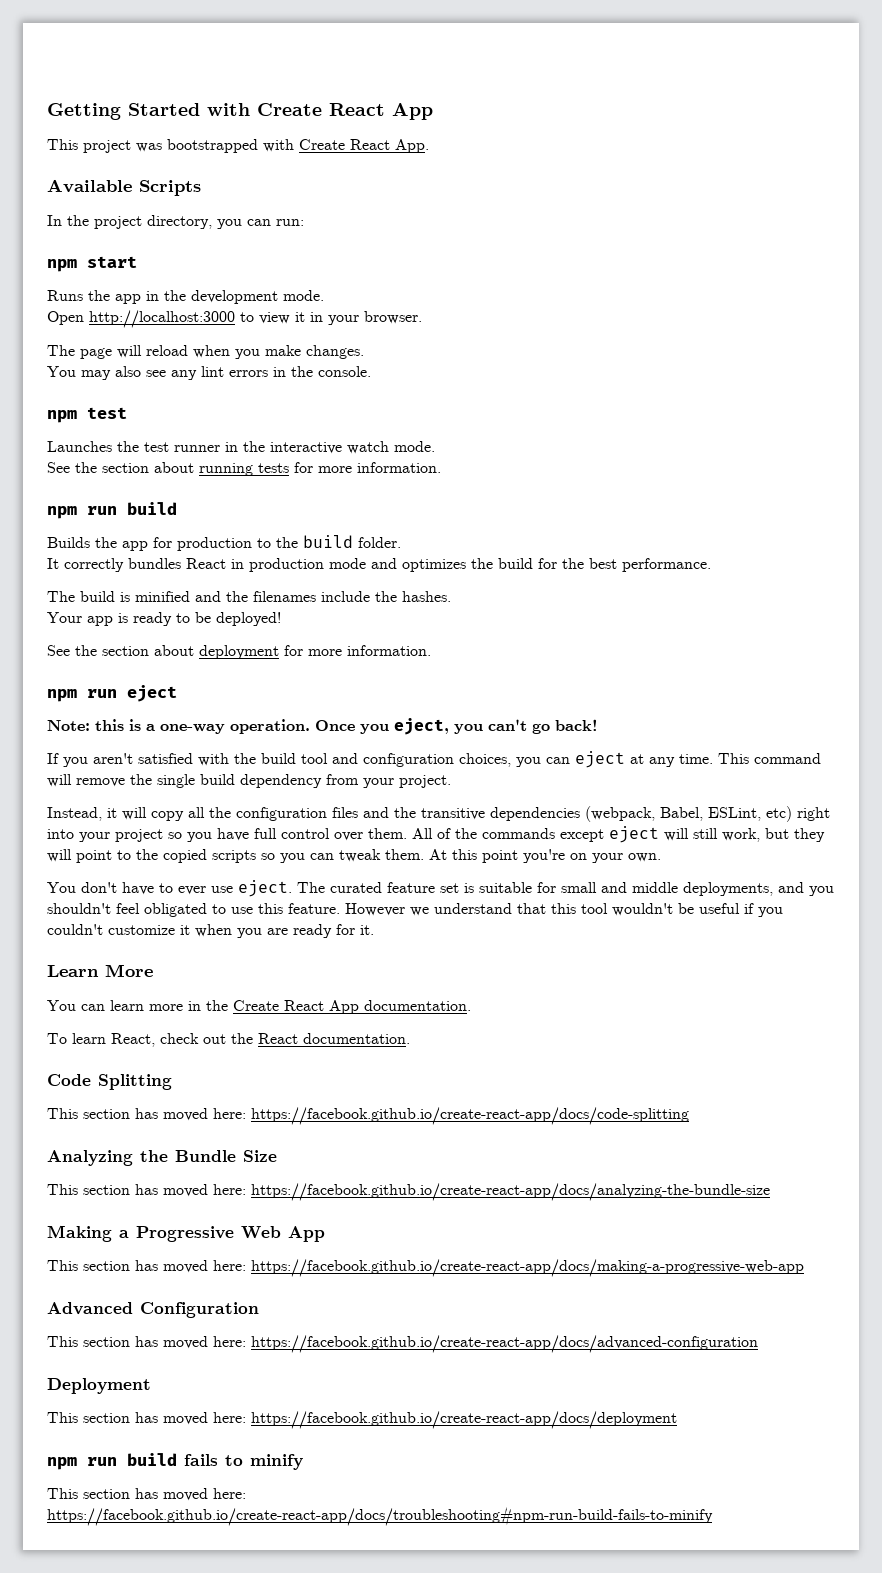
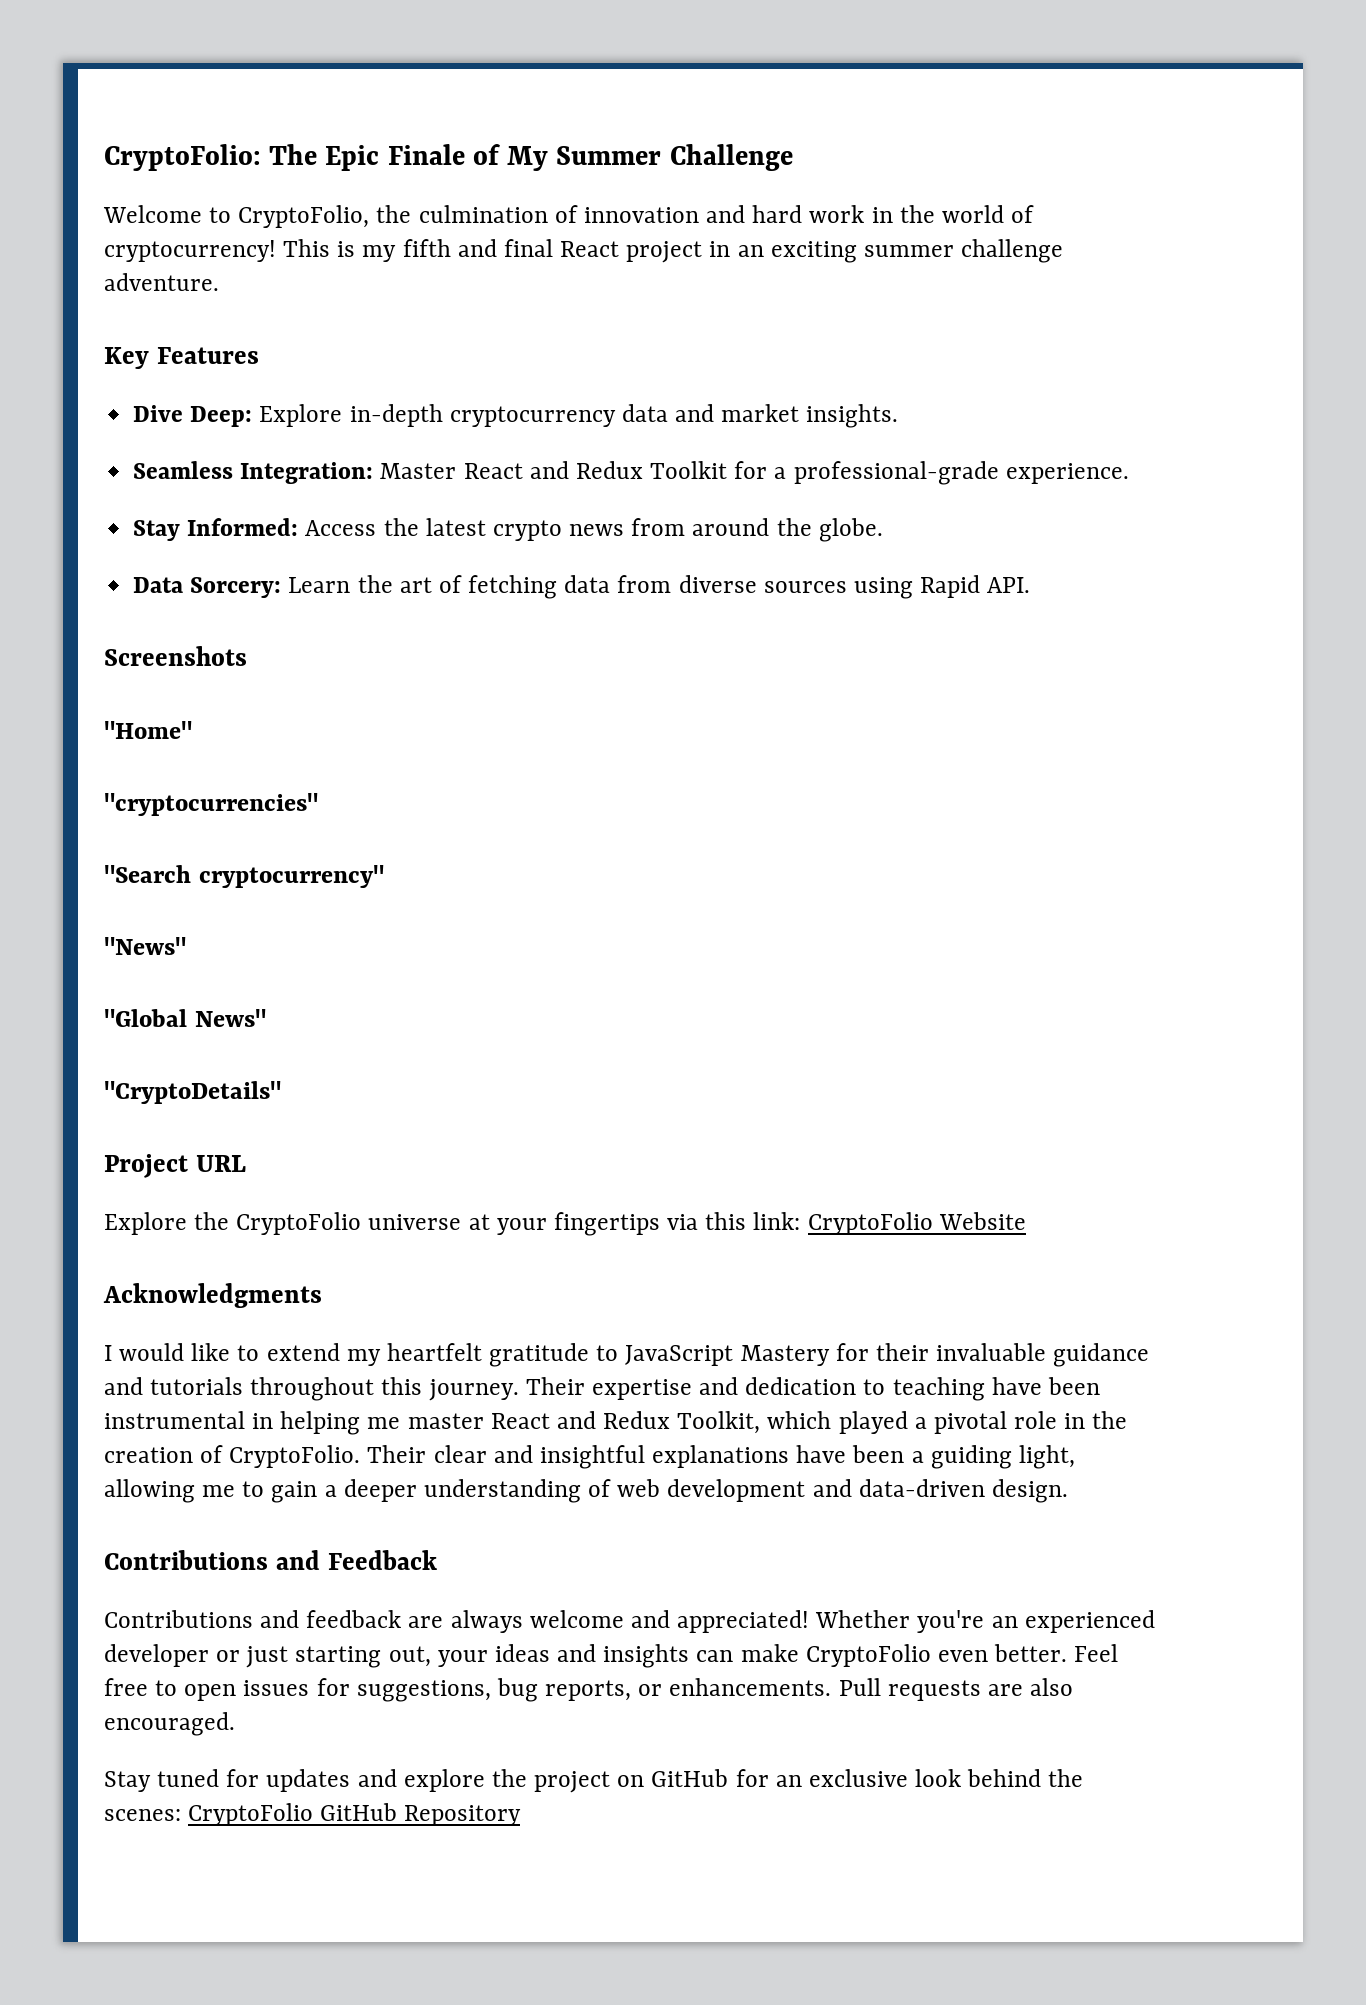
[47,103,433,120] [47,139,429,153] [47,179,201,196] [47,215,304,229] [47,256,137,272] [47,290,324,304] [47,310,422,328] [47,345,364,359] [47,366,371,380] [47,407,127,423] [47,441,435,454] [47,462,441,476] [47,502,177,519] [47,535,401,551] [47,558,711,572] [47,591,451,602] [47,612,281,626] [47,645,431,659] [47,685,177,702] [47,718,598,735] [47,751,821,768] [47,774,451,788] [47,806,830,822] [47,826,825,843] [47,849,661,863] [47,880,834,897] [47,903,783,917] [47,924,374,938] [47,964,153,977] [47,1000,471,1014] [47,1033,410,1047] [47,1074,172,1090] [47,1107,689,1125] [47,1150,277,1166] [47,1183,770,1201] [47,1225,325,1242] [47,1259,804,1277] [47,1302,259,1318] [47,1335,758,1353] [47,1378,151,1394] [47,1411,677,1429] [47,1453,303,1470] [47,1488,246,1501] [47,1506,713,1526] Getting Started with Create React App // This project was bootstrapped with Create React App. // Available Scripts // In the project directory, you can run: // npm start // Runs the app in the development mode. // Open http://localhost:3000 to view it in your browser. // The page will reload when you make changes. // You may also see any lint errors in the console. // npm test // Launches the test runner in the interactive watch mode. // See the section about running tests for more information. // npm run build // Builds the app for production to the build folder. // It correctly bundles React in production mode and optimizes the build for the best performance. // The build is minified and the filenames include the hashes. // Your app is ready to be deployed! // See the section about deployment for more information. // npm run eject // Note: this is a one-way operation. Once you eject, you can't go back! // If you aren't satisfied with the build tool and configuration choices, you can eject at any time. This command will remove the single build dependency from your project. // Instead, it will copy all the configuration files and the transitive dependencies (webpack, Babel, ESLint, etc) right into your project so you have full control over them. All of the commands except eject will still work, but they will point to the copied scripts so you can tweak them. At this point you're on your own. // You don't have to ever use eject. The curated feature set is suitable for small and middle deployments, and you shouldn't feel obligated to use this feature. However we understand that this tool wouldn't be useful if you couldn't customize it when you are ready for it. // Learn More // You can learn more in the Create React App documentation. // To learn React, check out the React documentation. // Code Splitting // This section has moved here: https://facebook.github.io/create-react-app/docs/code-splitting // Analyzing the Bundle Size // This section has moved here: https://facebook.github.io/create-react-app/docs/analyzing-the-bundle-size // Making a Progressive Web App // This section has moved here: https://facebook.github.io/create-react-app/docs/making-a-progressive-web-app // Advanced Configuration // This section has moved here: https://facebook.github.io/create-react-app/docs/advanced-configuration // Deployment // This section has moved here: https://facebook.github.io/create-react-app/docs/deployment // npm run build fails to minify // This section has moved here: https://facebook.github.io/create-react-app/docs/troubleshooting#npm-run-build-fails-to-minify -> [104,144,793,171] [103,205,1035,228] [104,239,1064,263] [104,273,219,291] [104,347,259,369] [133,404,899,428] [133,461,1129,485] [133,518,883,542] [133,575,1031,599] [104,646,247,666] [104,721,192,739] [104,793,318,816] [104,865,384,888] [104,937,186,955] [104,1009,266,1027] [104,1081,281,1104] [104,1154,246,1178] [104,1212,1026,1236] [103,1283,322,1308] [104,1343,1150,1367] [104,1377,1100,1401] [104,1411,1128,1435] [104,1445,1075,1469] [104,1479,1068,1503] [104,1550,437,1570] [104,1610,1155,1633] [104,1644,1119,1668] [104,1678,1074,1702] [104,1712,235,1736] [104,1769,1084,1793] [104,1803,522,1826] CryptoFolio: The Epic Finale of My Summer Challenge // Welcome to CryptoFolio, the culmination of innovation and hard work in the world of cryptocurrency! This is my fifth and final React project in an exciting summer challenge adventure. // Key Features // Dive Deep: Explore in-depth cryptocurrency data and market insights. // Seamless Integration: Master React and Redux Toolkit for a professional-grade experience. // Stay Informed: Access the latest crypto news from around the globe. // Data Sorcery: Learn the art of fetching data from diverse sources using Rapid API. // Screenshots // "Home" // "cryptocurrencies" // "Search cryptocurrency" // "News" // "Global News" // "CryptoDetails" // Project URL // Explore the CryptoFolio universe at your fingertips via this link: CryptoFolio Website // Acknowledgments // I would like to extend my heartfelt gratitude to JavaScript Mastery for their invaluable guidance and tutorials throughout this journey. Their expertise and dedication to teaching have been instrumental in helping me master React and Redux Toolkit, which played a pivotal role in the creation of CryptoFolio. Their clear and insightful explanations have been a guiding light, allowing me to gain a deeper understanding of web development and data-driven design. // Contributions and Feedback // Contributions and feedback are always welcome and appreciated! Whether you're an experienced developer or just starting out, your ideas and insights can make CryptoFolio even better. Feel free to open issues for suggestions, bug reports, or enhancements. Pull requests are also encouraged. // Stay tuned for updates and explore the project on GitHub for an exclusive look behind the scenes: CryptoFolio GitHub Repository

